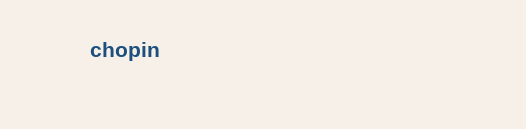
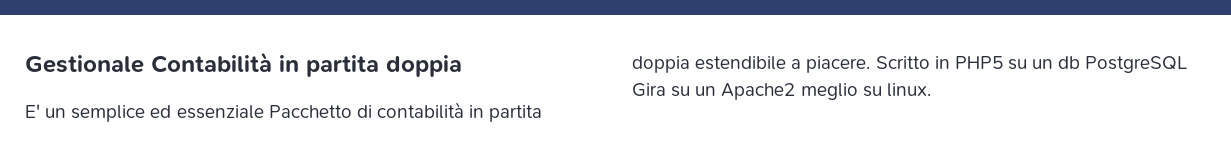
[90,42,160,61] chopin -> [25,52,462,77] [25,102,543,122] [632,56,1188,73] [632,83,931,100] Gestionale Contabilità in partita doppia // E' un semplice ed essenziale Pacchetto di contabilità in partita doppia estendibile a piacere. Scritto in PHP5 su un db PostgreSQL Gira su un Apache2 meglio su linux.

